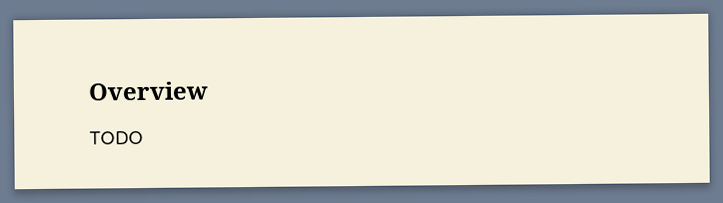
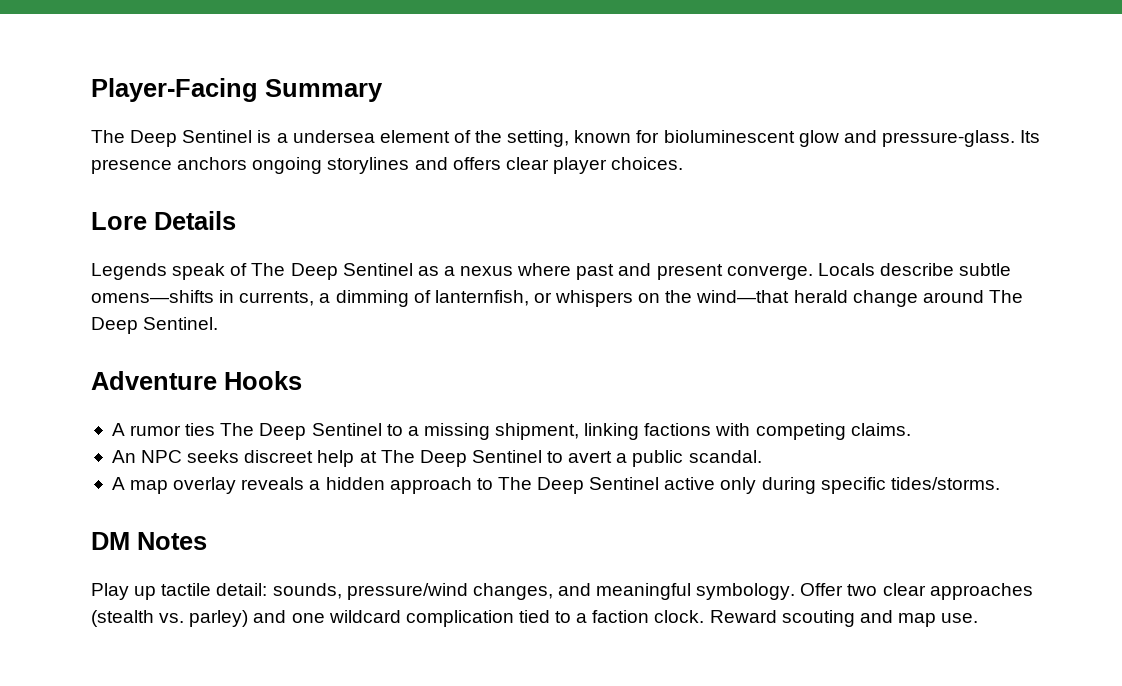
[88,81,208,101] [89,131,144,145] Overview // TODO -> [91,78,383,102] [91,130,1041,147] [91,157,684,174] [91,211,236,230] [91,263,1012,280] [91,290,1023,307] [91,317,219,334] [91,371,302,390] [111,423,911,440] [111,450,762,467] [111,477,1000,494] [91,532,207,550] [91,583,1033,600] [91,610,979,627] Player-Facing Summary // The Deep Sentinel is a undersea element of the setting, known for bioluminescent glow and pressure-glass. Its presence anchors ongoing storylines and offers clear player choices. // Lore Details // Legends speak of The Deep Sentinel as a nexus where past and present converge. Locals describe subtle omens—shifts in currents, a dimming of lanternfish, or whispers on the wind—that herald change around The Deep Sentinel. // Adventure Hooks // A rumor ties The Deep Sentinel to a missing shipment, linking factions with competing claims. // An NPC seeks discreet help at The Deep Sentinel to avert a public scandal. // A map overlay reveals a hidden approach to The Deep Sentinel active only during specific tides/storms. // DM Notes // Play up tactile detail: sounds, pressure/wind changes, and meaningful symbology. Offer two clear approaches (stealth vs. parley) and one wildcard complication tied to a faction clock. Reward scouting and map use.

